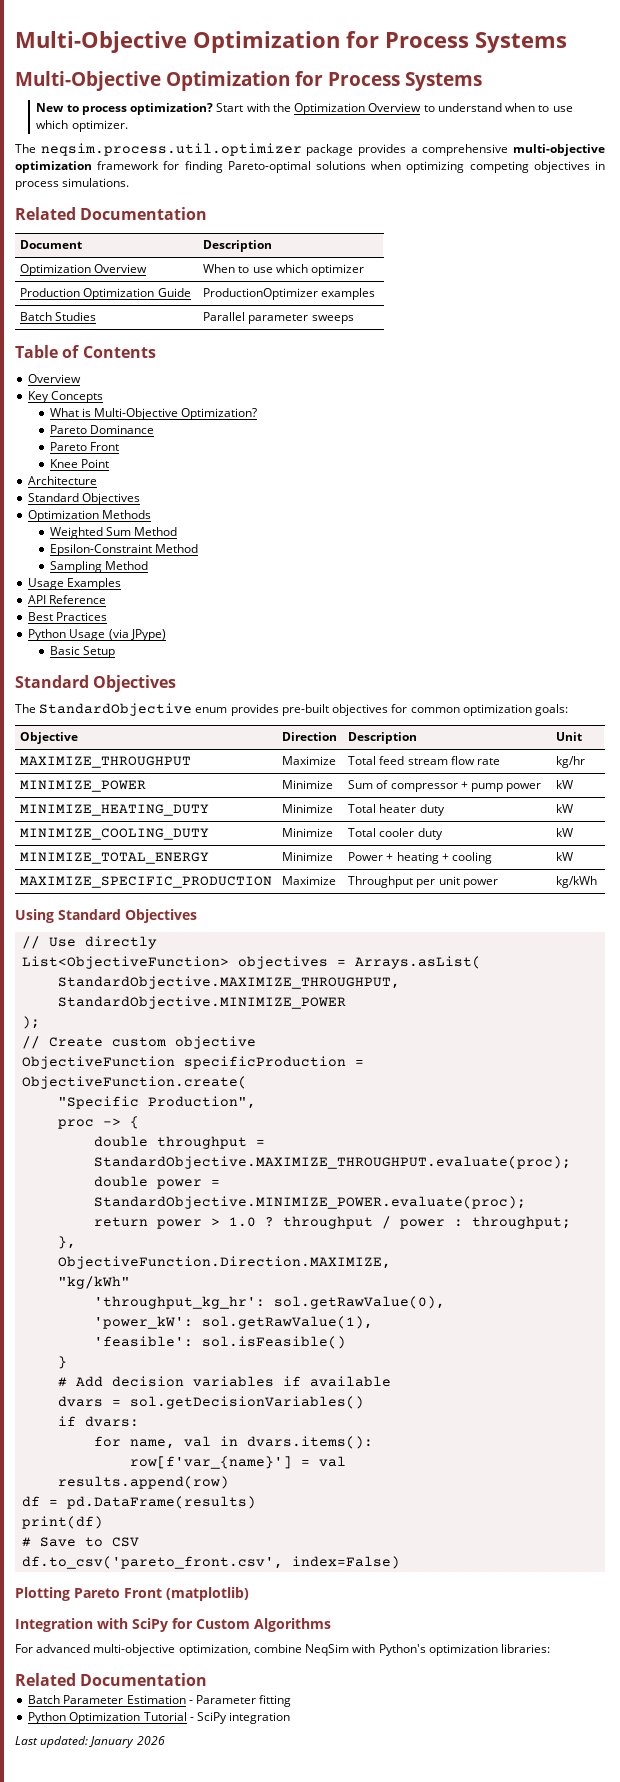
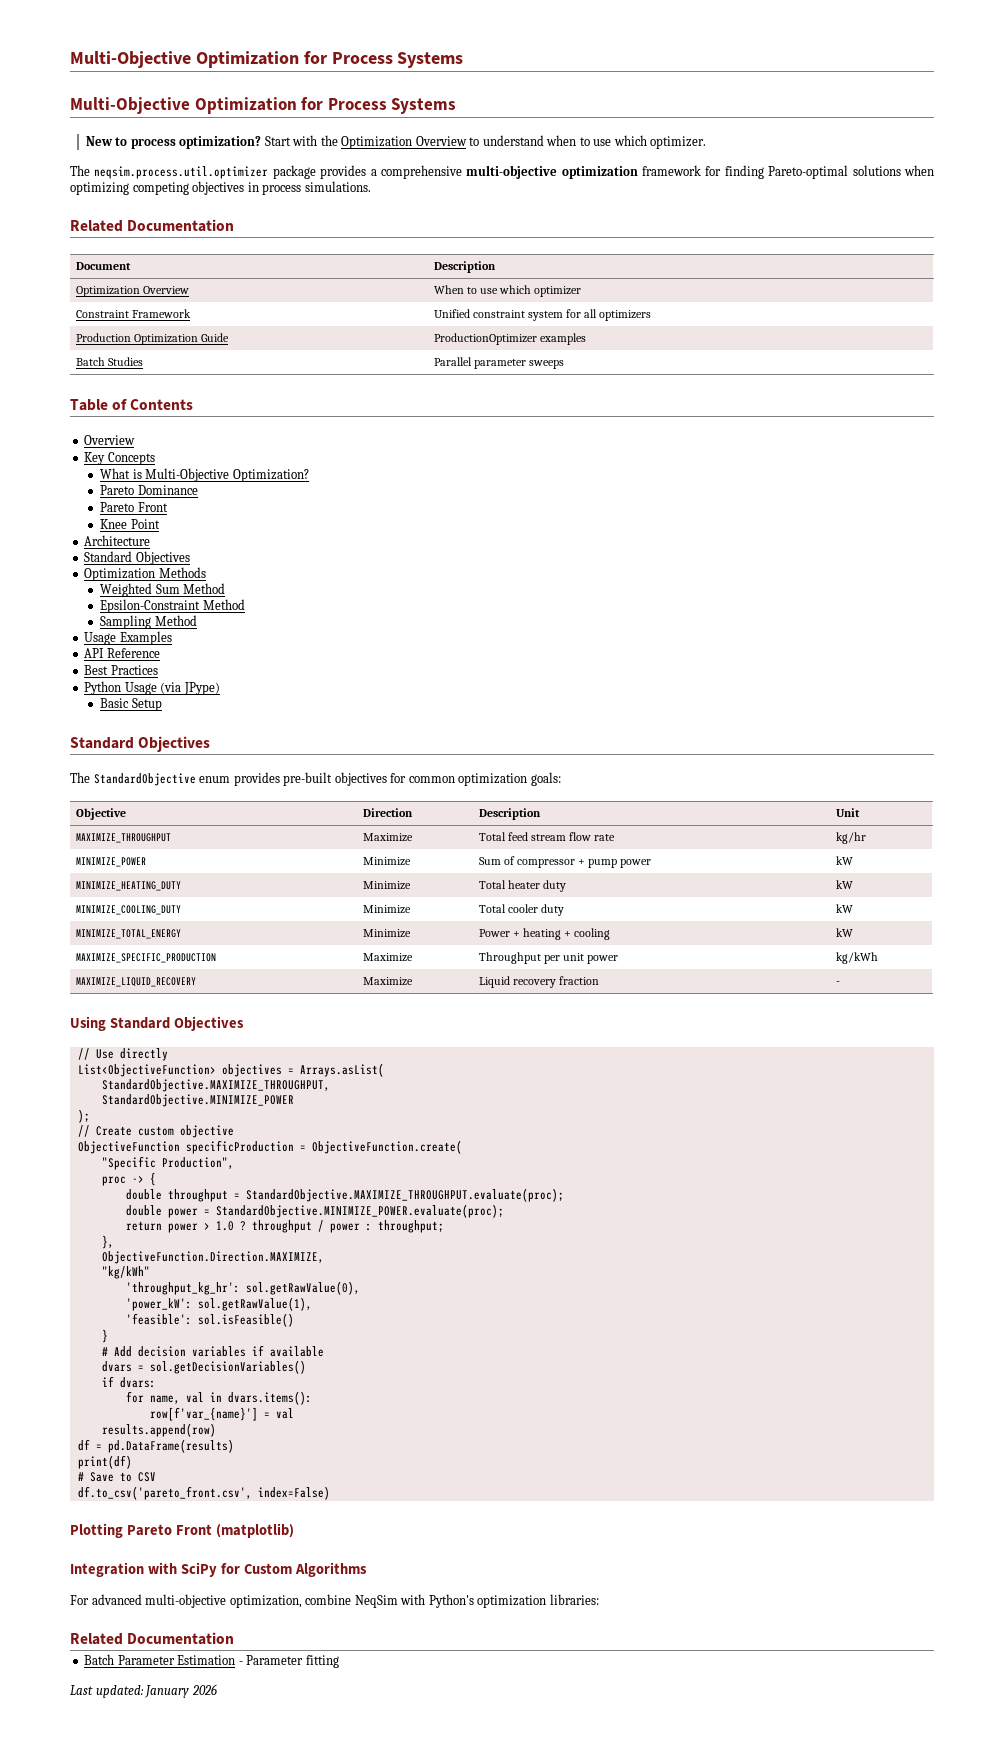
(365, 270) none -> [75,309,191,318] [433,309,652,321] // Constraint Framework | Unified constraint system for all optimizers
(598, 882) none -> [75,977,196,987] [362,977,413,986] [478,976,599,988] [835,981,840,985] // MAXIMIZE_LIQUID_RECOVERY | Maximize | Liquid recovery fraction | -
[28,1712,291,1724] // Python Optimization Tutorial - SciPy integration -> (339, 1661) none

